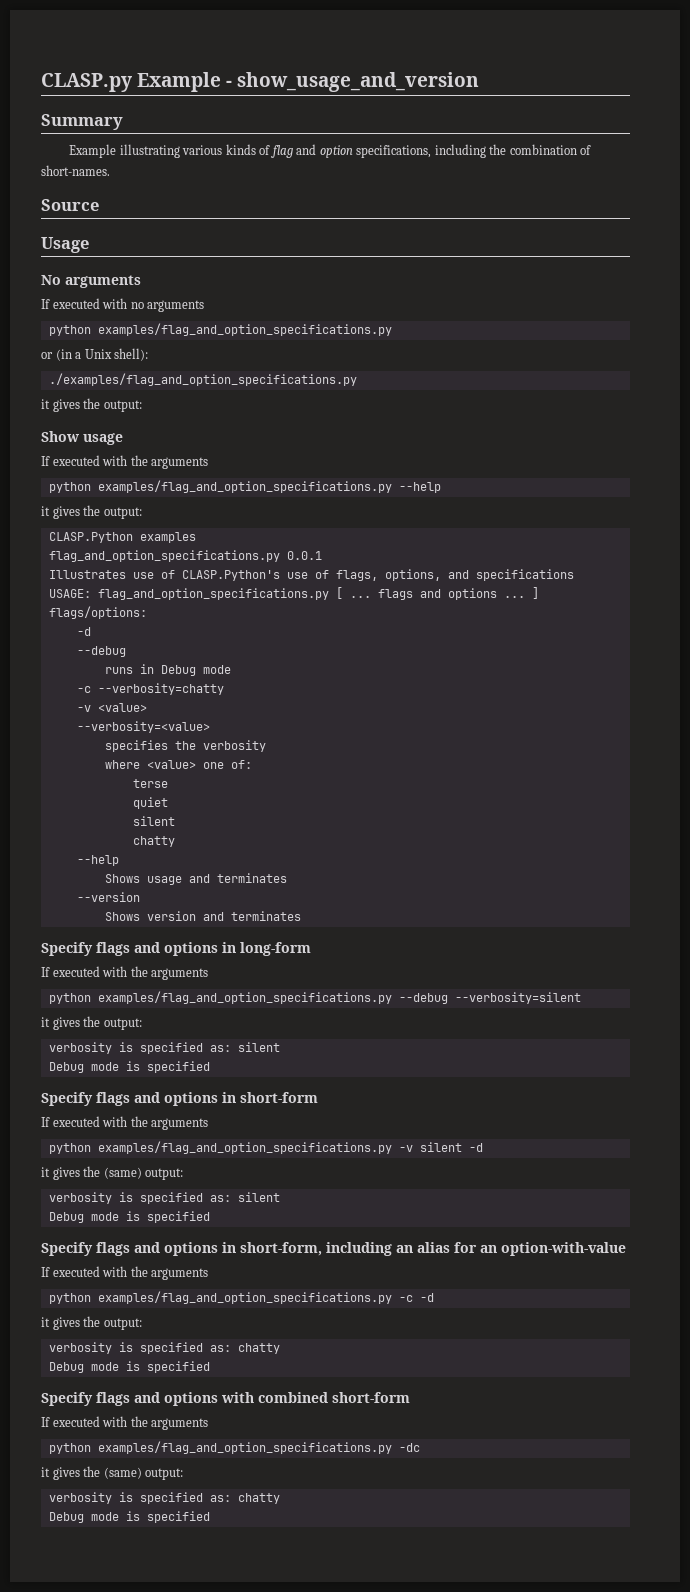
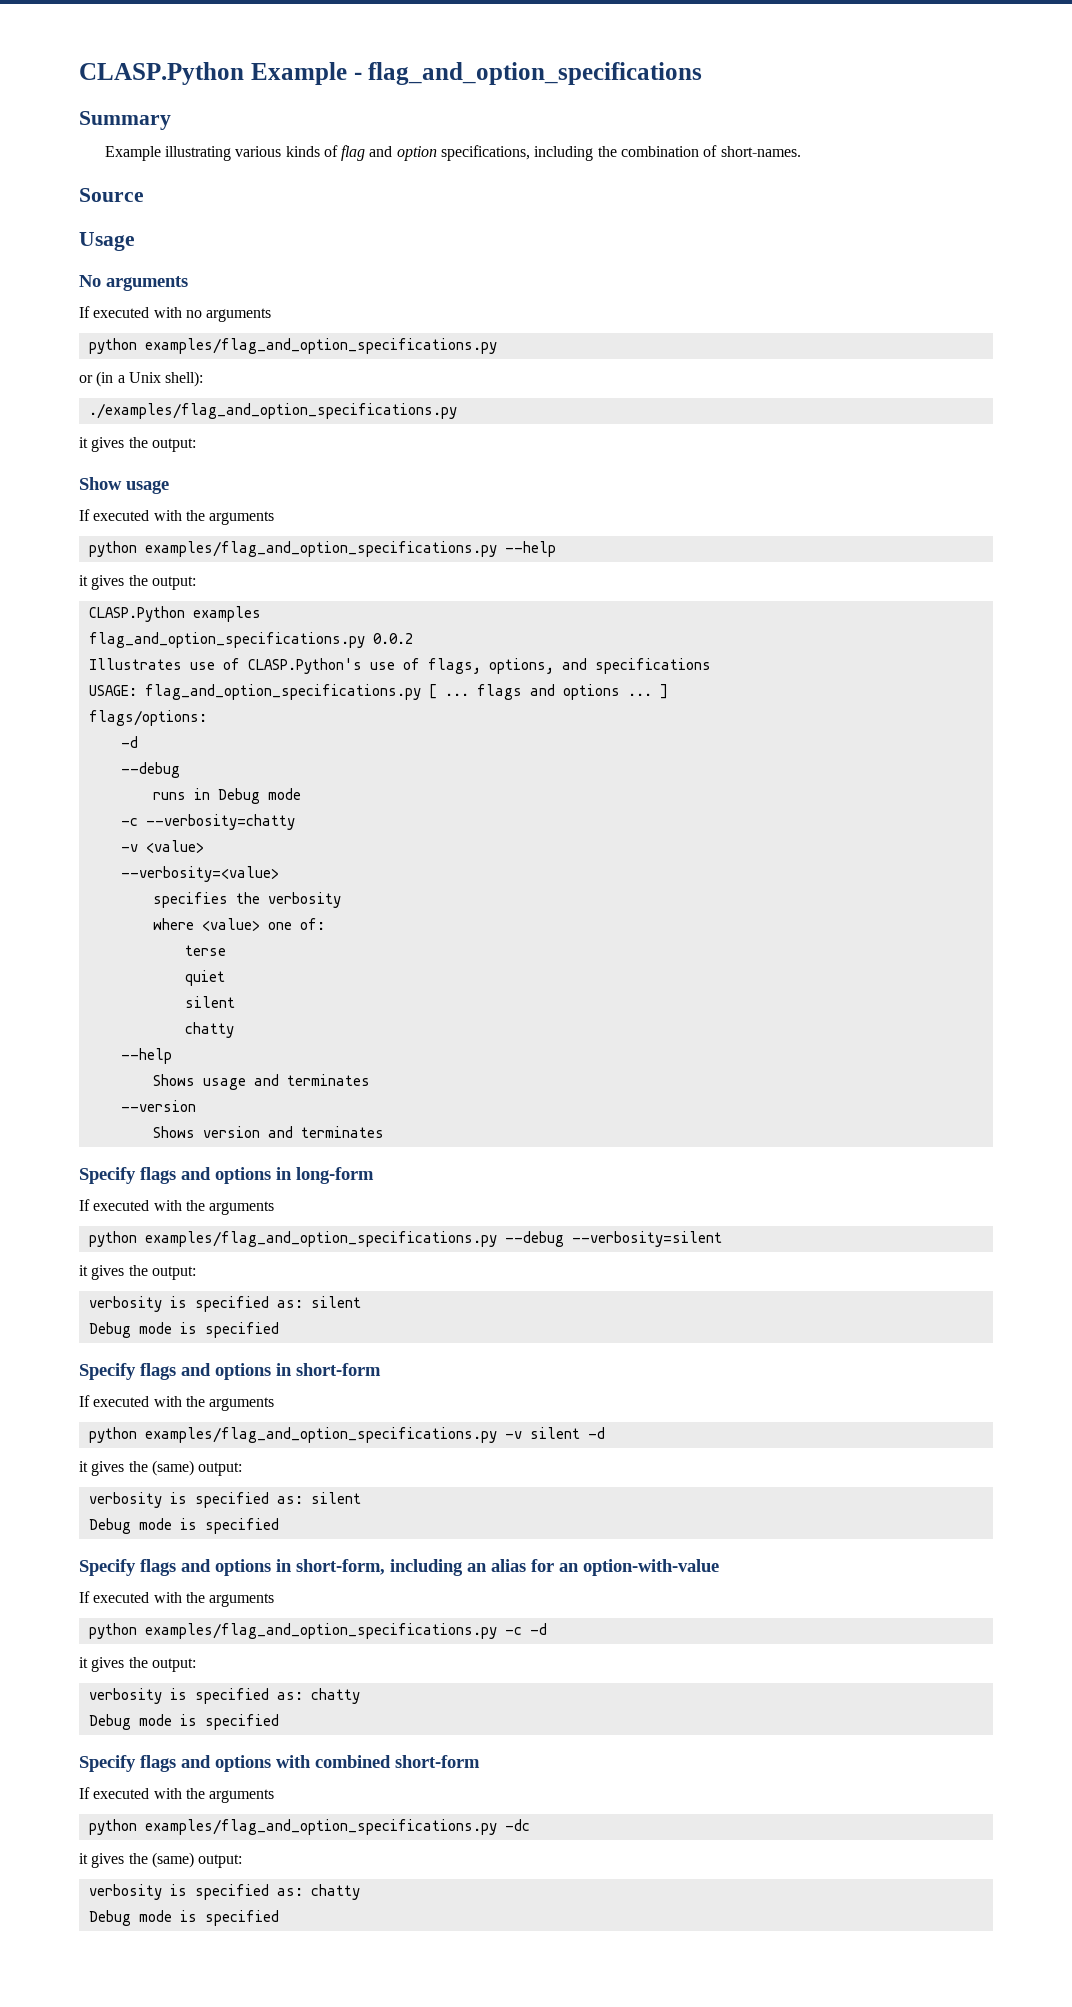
[41,73,132,92] CLASP.py -> [79,62,244,85] CLASP.Python
[237,72,480,92] show_usage_and_version -> [368,62,703,85] flag_and_option_specifications
[286,551,322,560] 0.0.1 -> [372,633,413,644] 0.0.2

